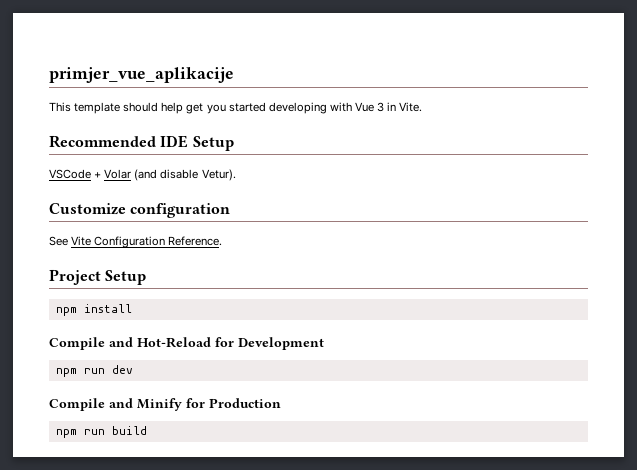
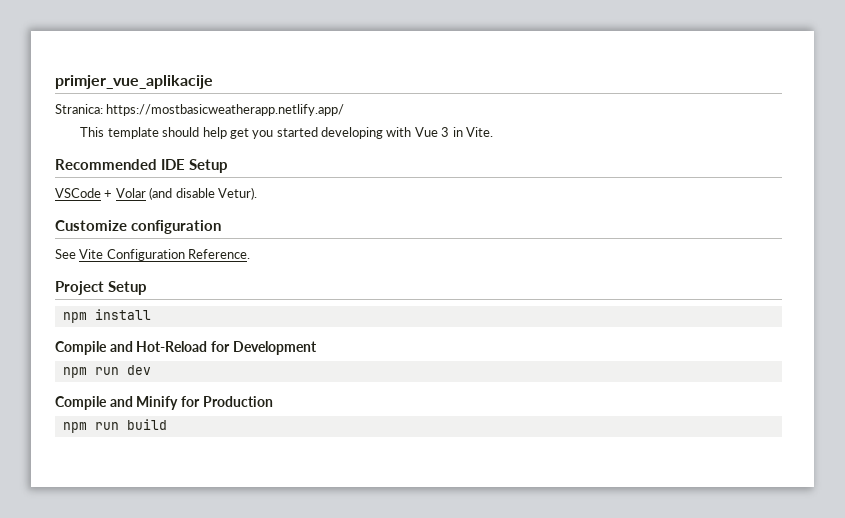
(234, 75) none -> [55,104,345,116] // Stranica: https://mostbasicweatherapp.netlify.app/

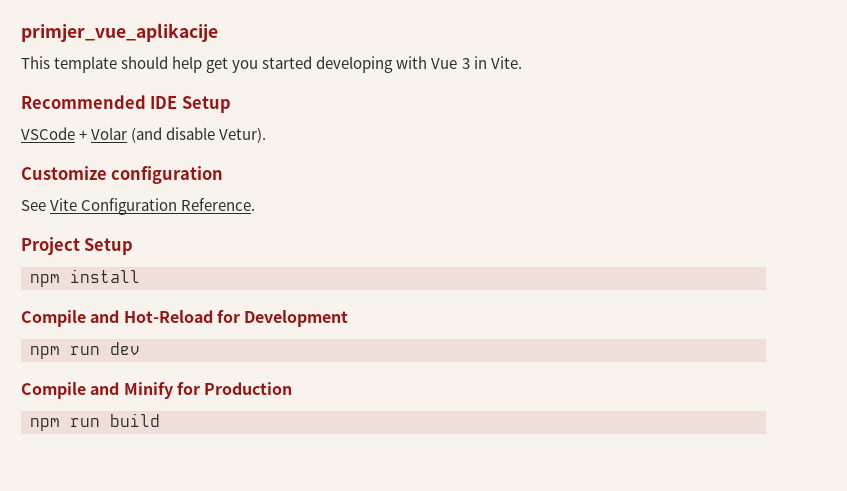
[55,104,345,116] // Stranica: https://mostbasicweatherapp.netlify.app/ -> (218, 32) none

